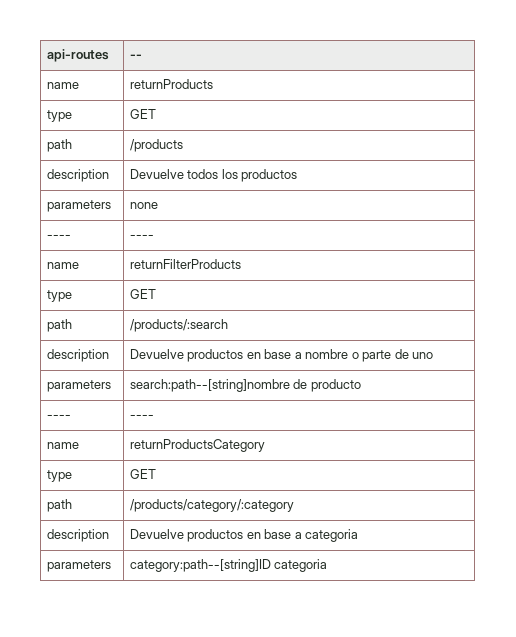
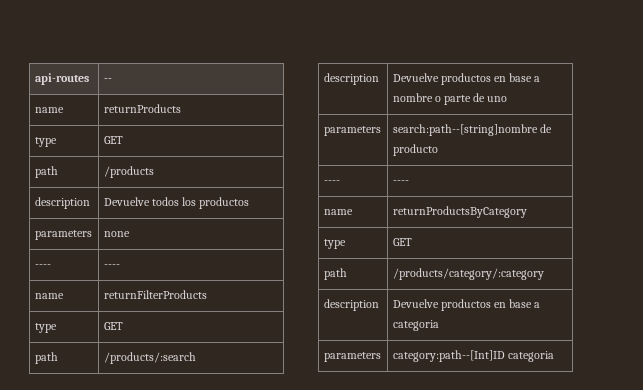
[129,439,265,452] returnProductsCategory -> [392,206,527,218] returnProductsByCategory
[129,559,271,572] category:path--[string]ID -> [392,350,505,362] category:path--[Int]ID

